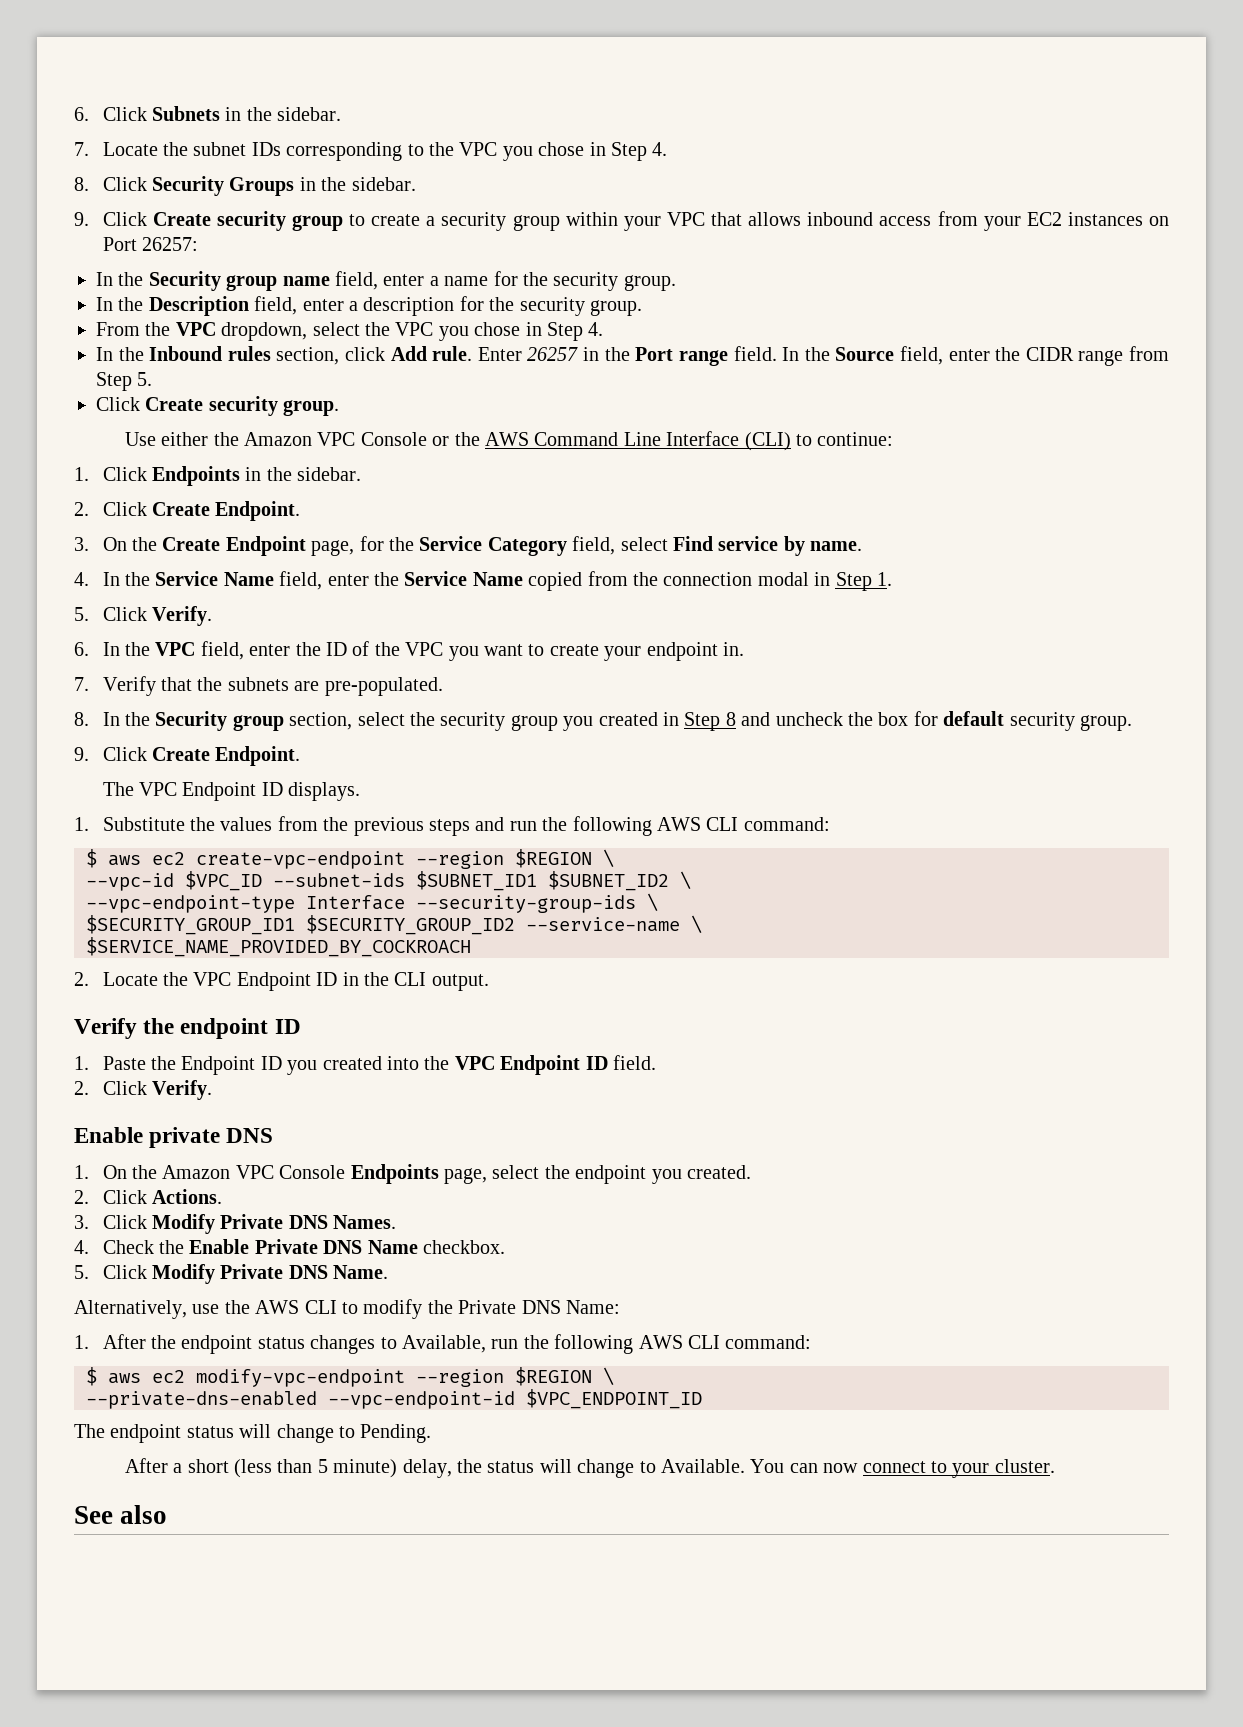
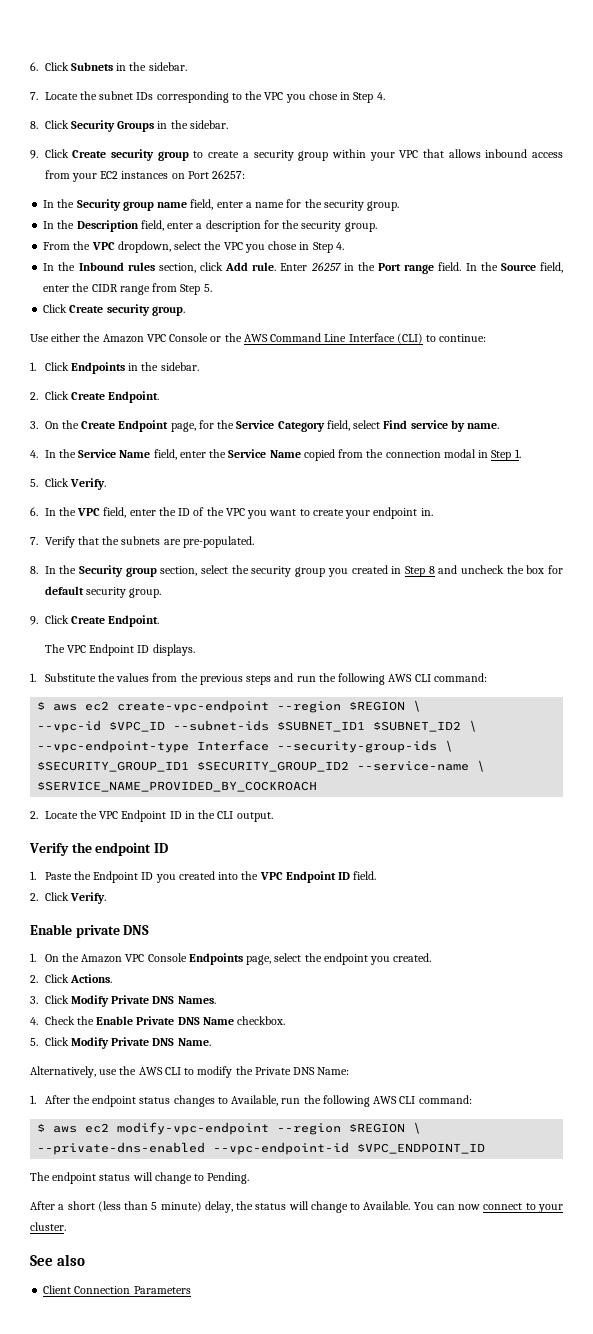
(168, 1514) none -> [43,1285,191,1294] // Client Connection Parameters

